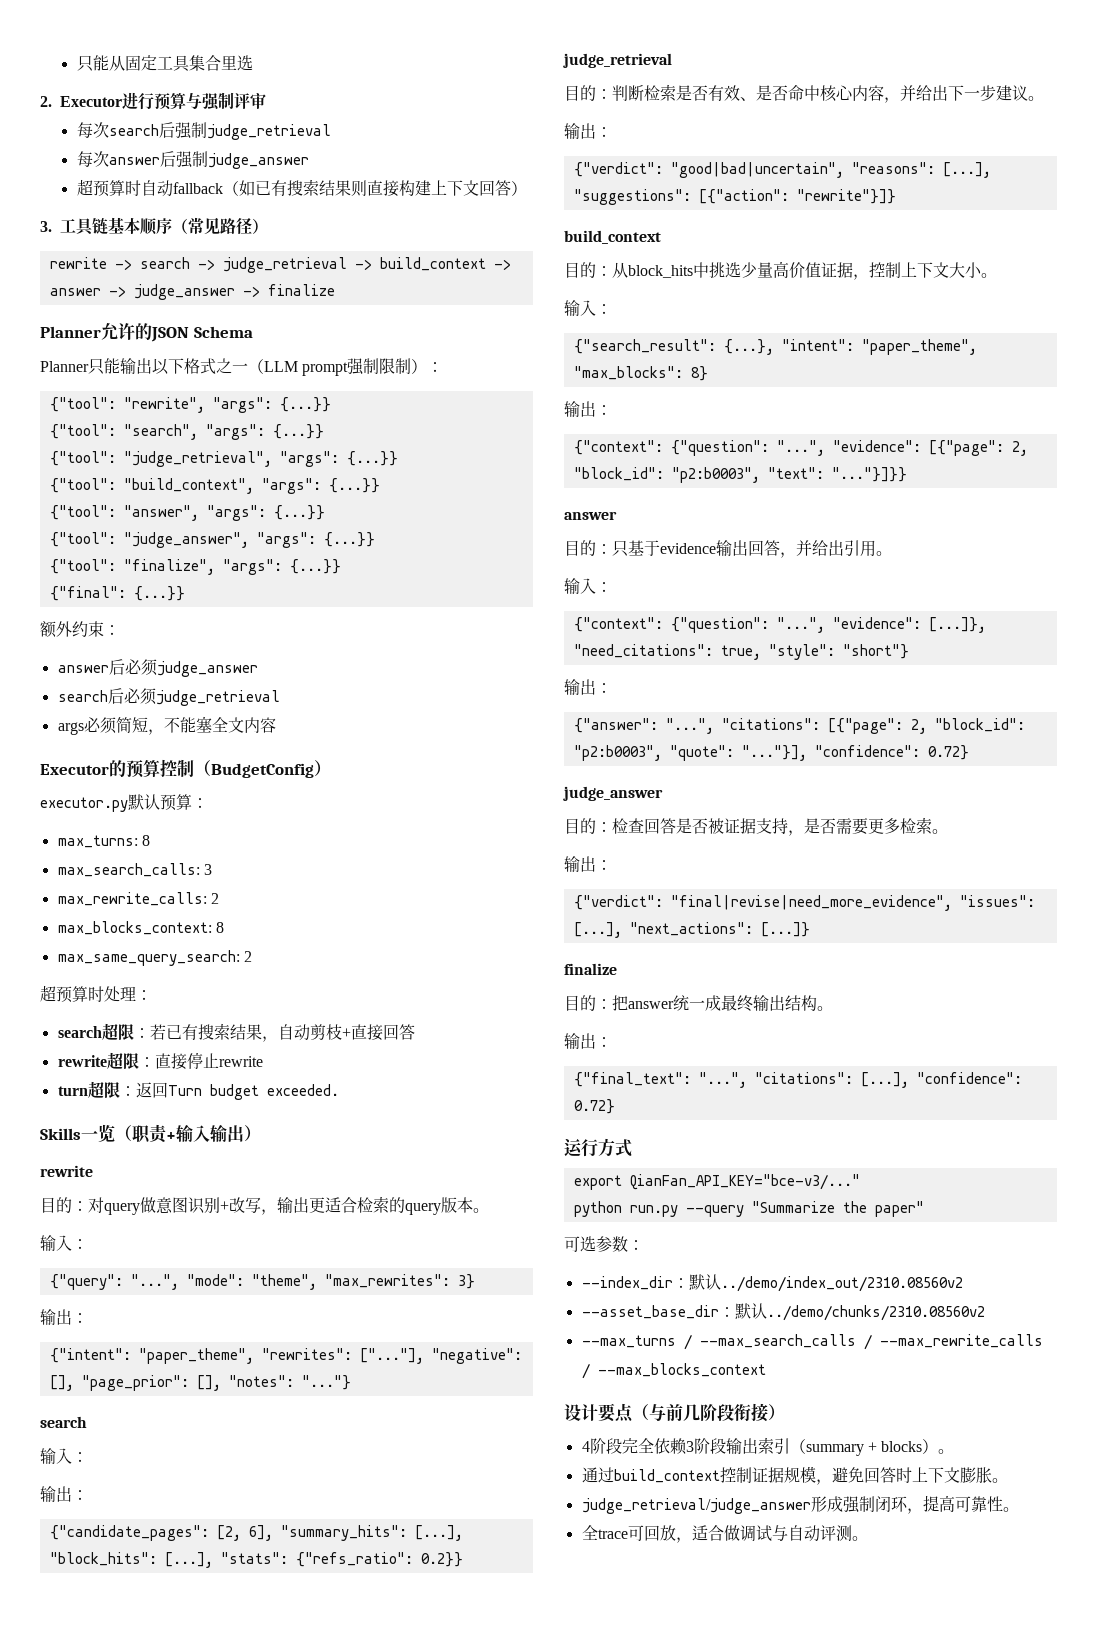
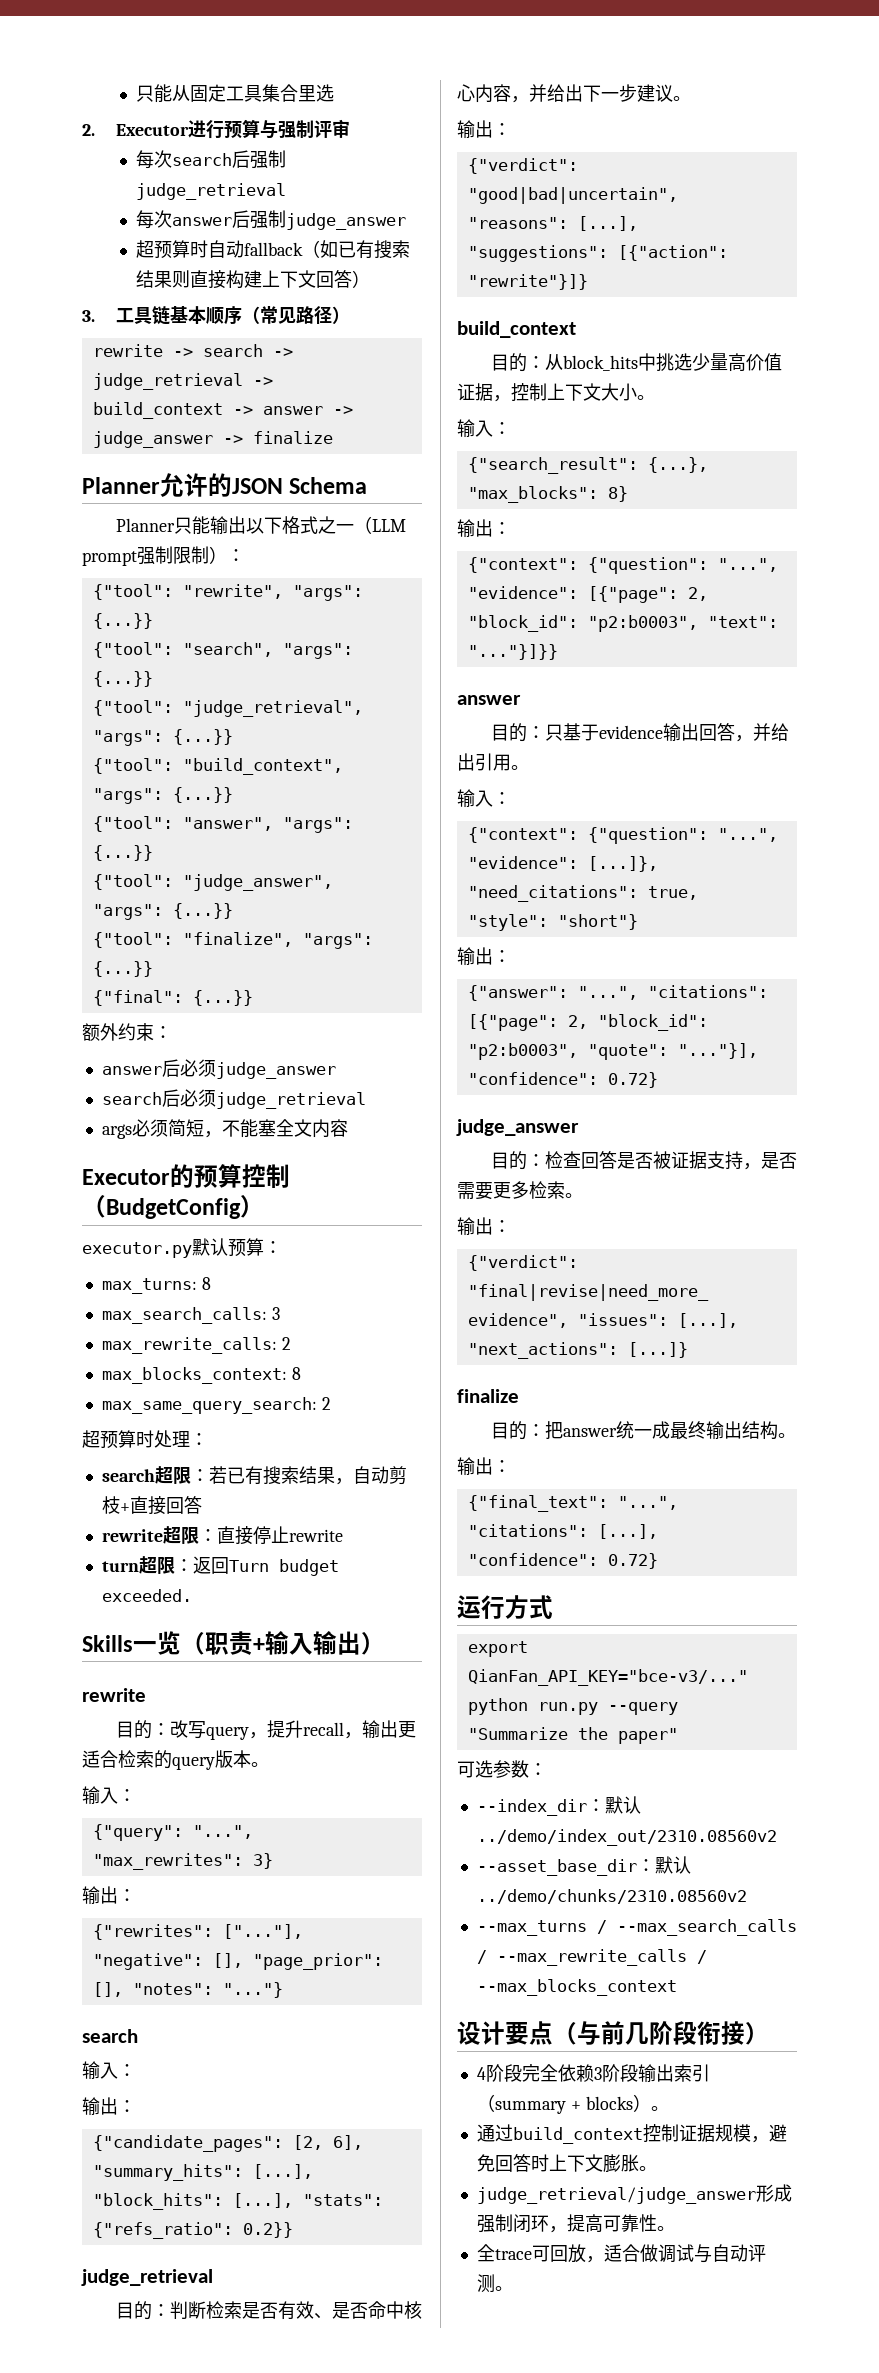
[88,1197,261,1215] 对query做意图识别+改写 -> [169,1720,344,1740] 改写query，提升recall
[186,1274,317,1290] "mode": "theme", -> (253, 1832) none
[49,1348,352,1364] {"intent": "paper_theme", "rewrites": -> [92,1924,213,1940] {"rewrites":
[781,339,977,355] "intent": "paper_theme", -> (708, 465) none

